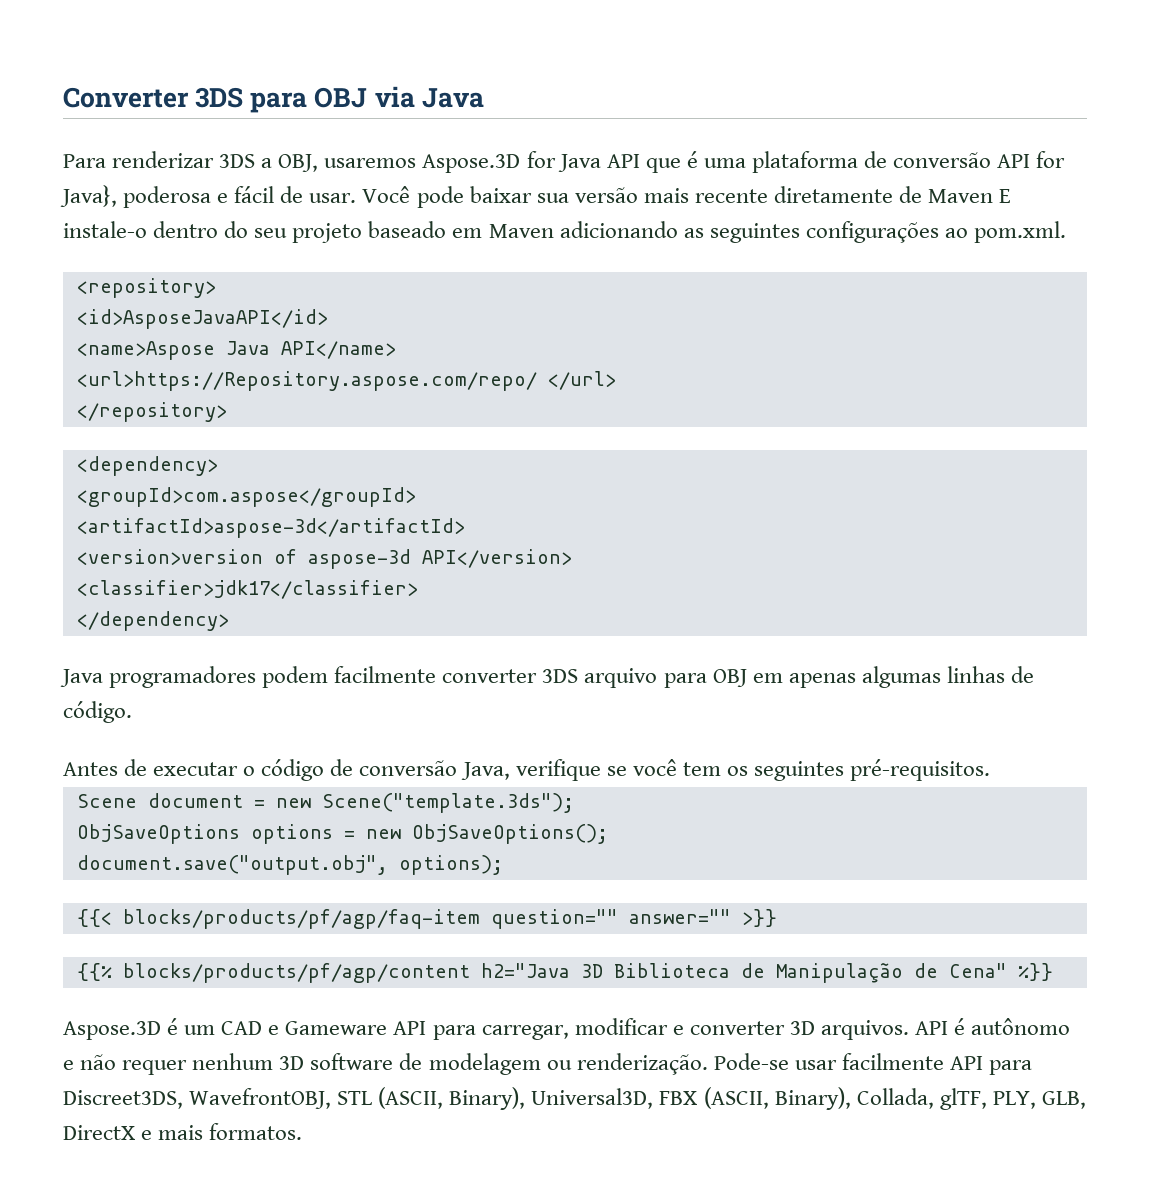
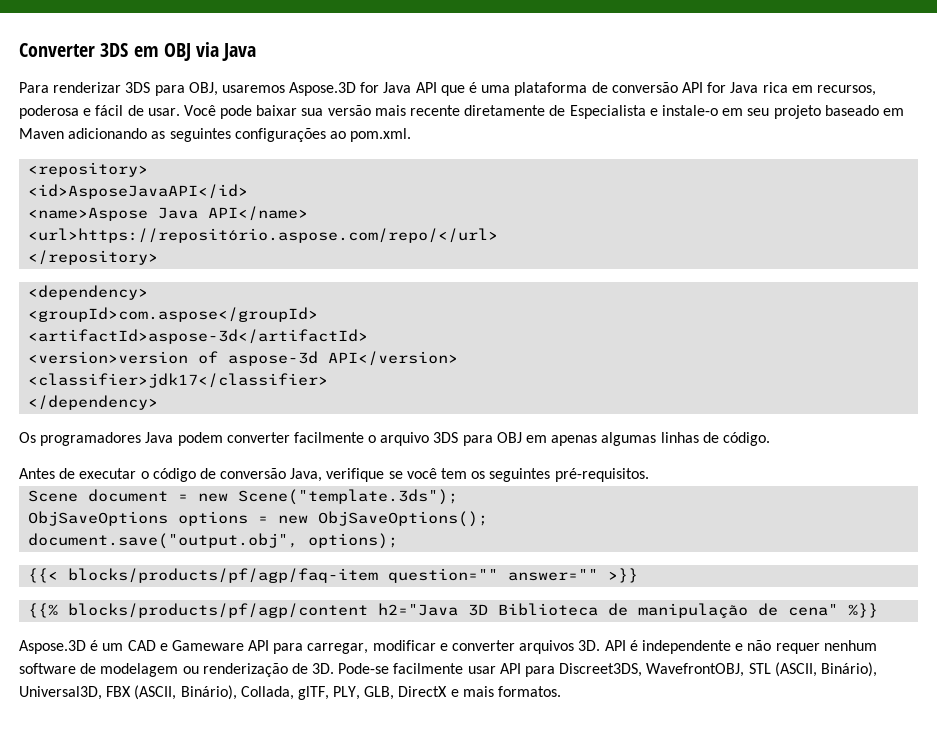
[250,92,308,113] para -> [133,46,159,57] em
[261,158,273,168] a -> [154,85,185,96] para
[60,185,117,207] Java}, -> [730,82,876,96] Java rica em recursos,
[928,189,1012,203] [63,221,249,238] Maven E instale-o dentro do -> [569,105,744,119] Especialista e instale-o em
[76,371,616,391] <url>https://Repository.aspose.com/repo/ </url> -> [28,228,499,243] <url>https://repositório.aspose.com/repo/</url>
[60,666,658,688] Java programadores podem facilmente converter 3DS arquivo -> [19,432,459,446] Os programadores Java podem converter facilmente o arquivo 3DS
[775,963,1007,983] Manipulação de Cena" -> [638,603,839,618] manipulação de cena"
[789,1020,909,1040] 3D arquivos. -> [519,640,601,654] arquivos 3D.
[971,1018,1071,1035] autônomo -> [641,640,731,654] independente
[279,1056,305,1070] 3D -> (877, 645) none
[576,1053,944,1075] renderização. Pode-se usar facilmente -> [202,663,496,677] renderização de 3D. Pode-se facilmente usar
[449,1087,526,1110] Binary), -> [820,662,877,677] Binário),
[774,1087,851,1110] Binary), -> [180,685,237,700] Binário),

